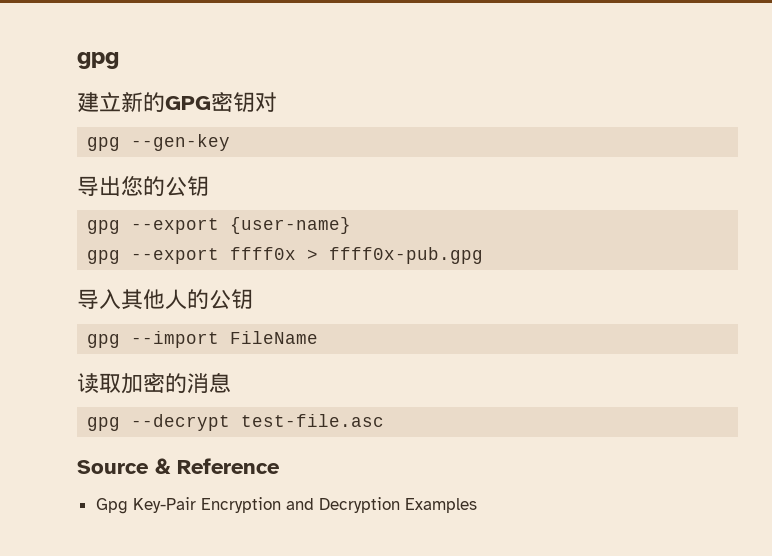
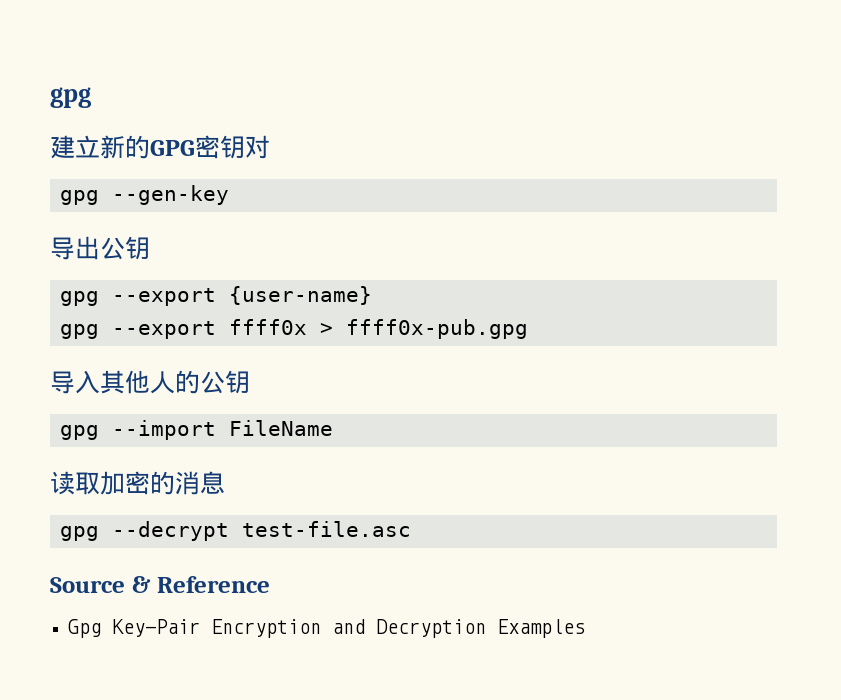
[121,175,165,196] 您的 -> (100, 248) none

